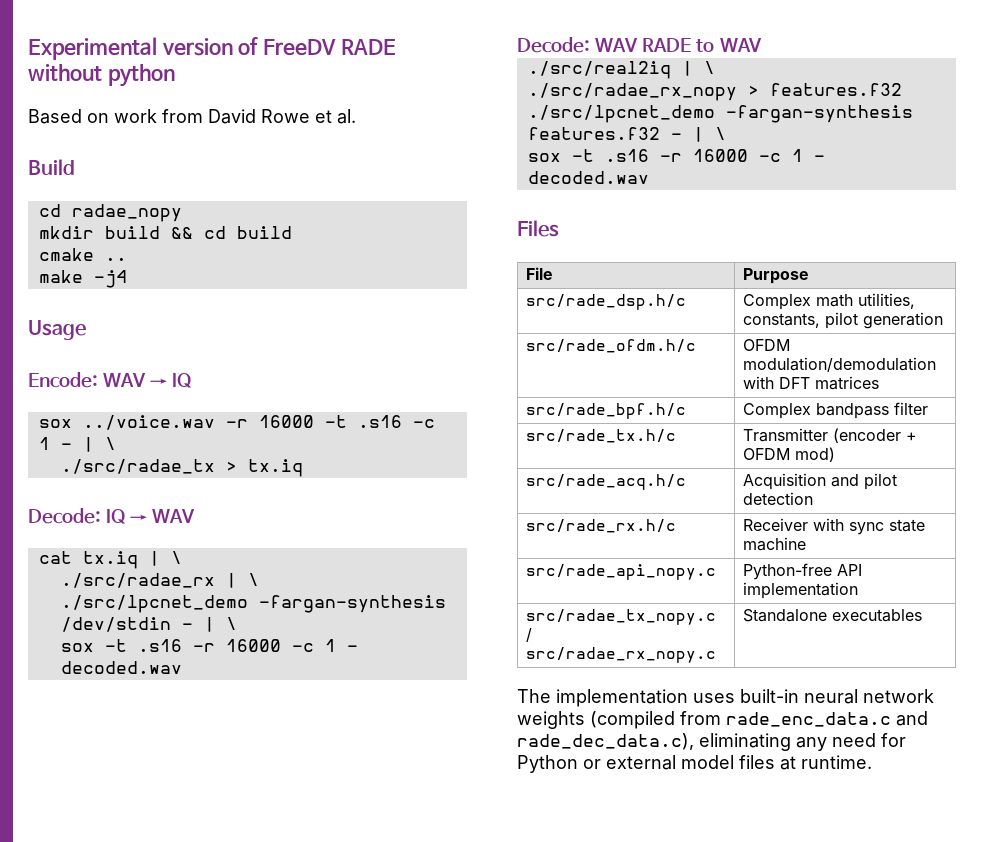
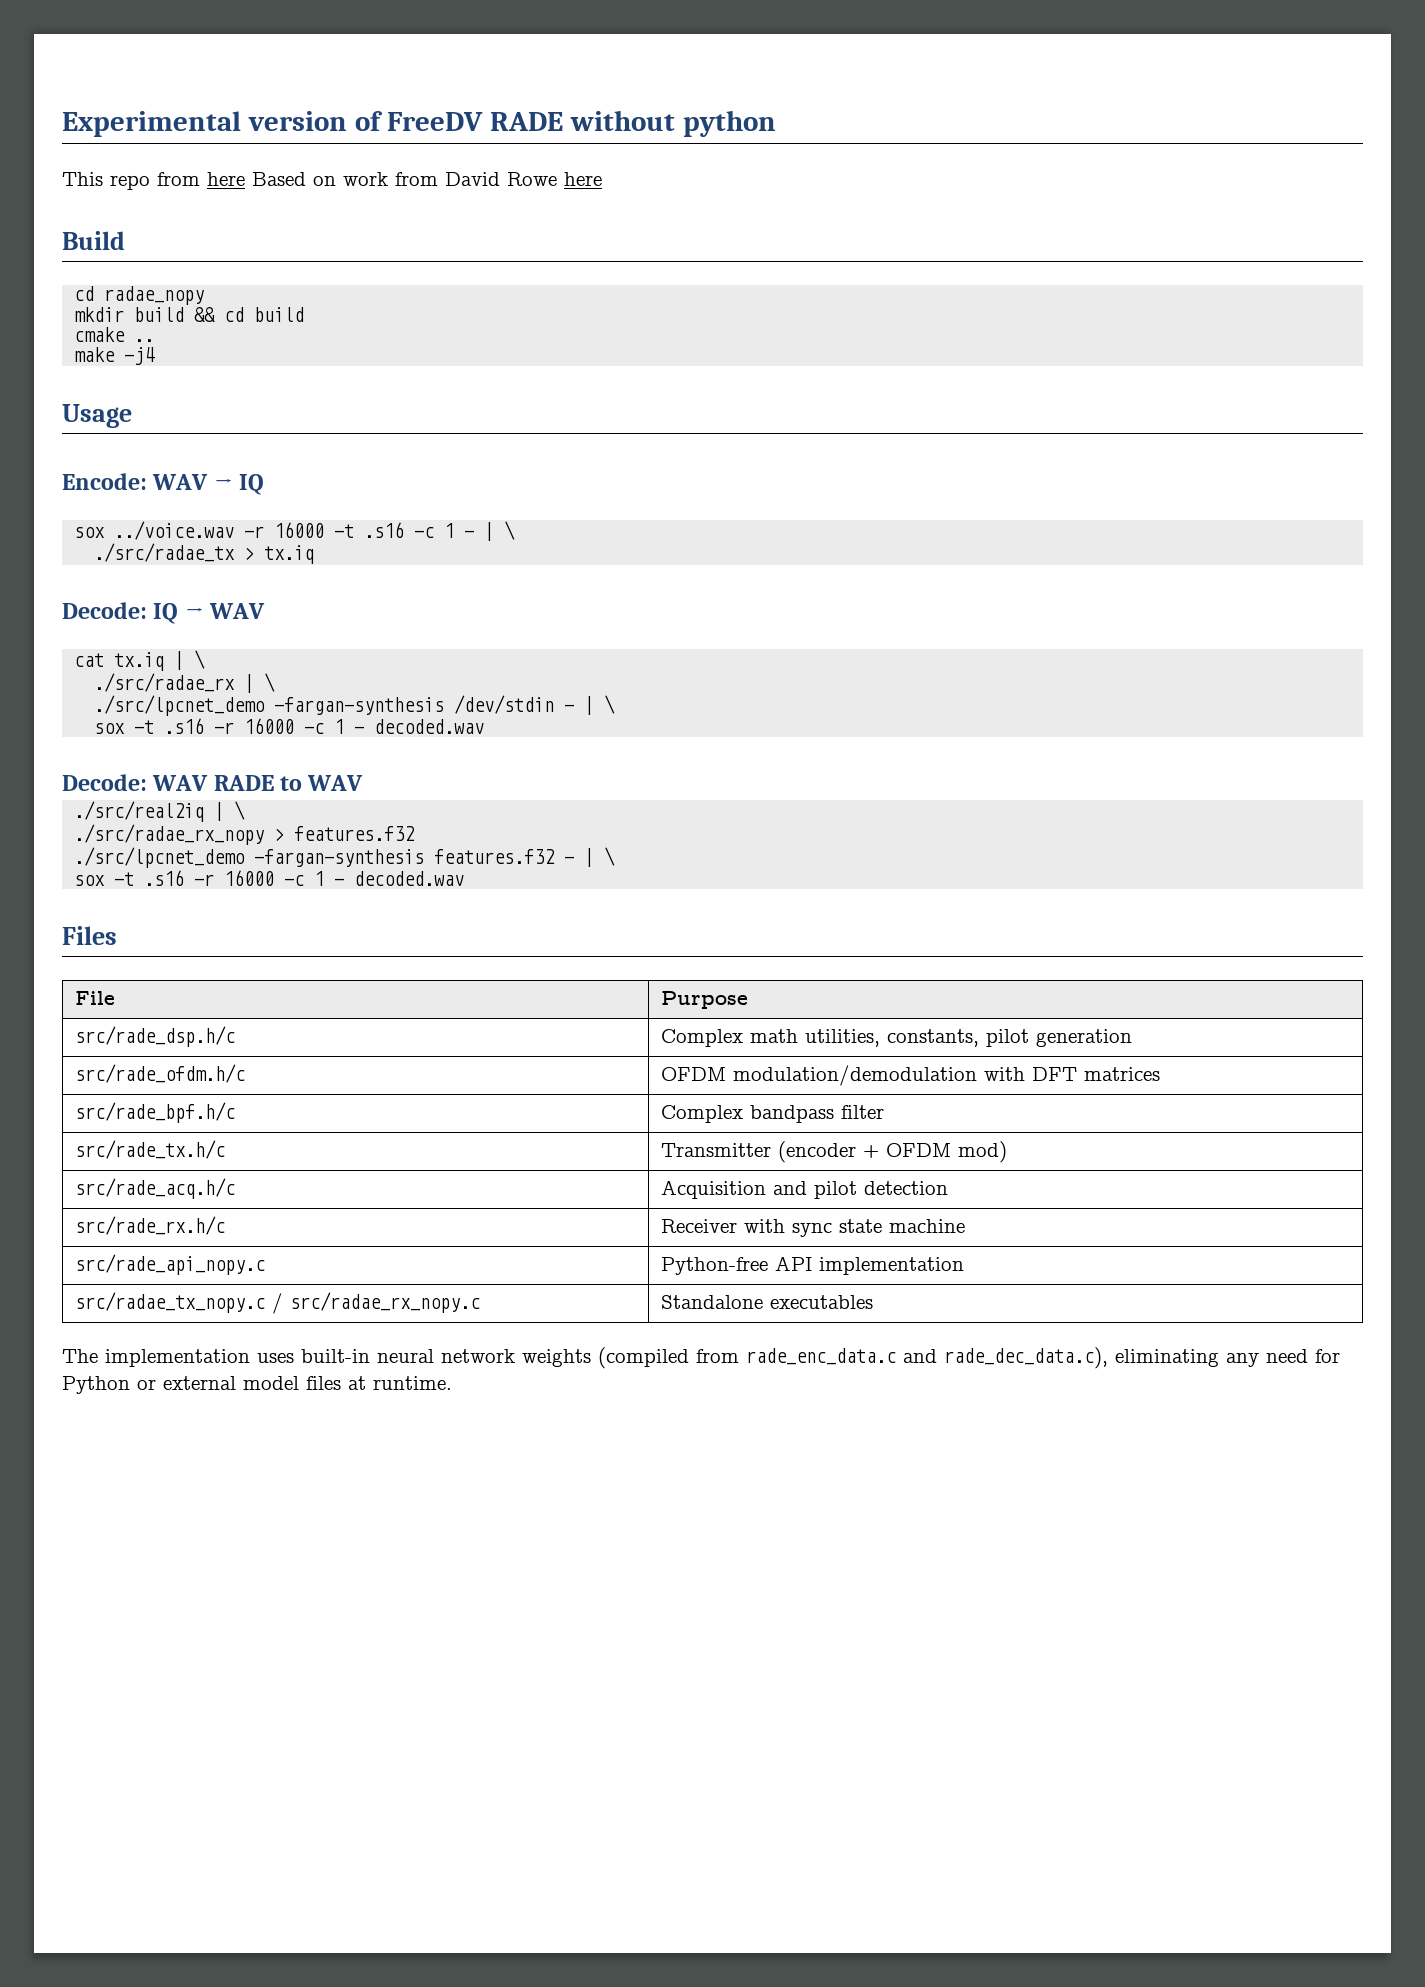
(175, 75) none -> [62,172,245,190] This repo from here
[315,109,356,124] et al. -> [564,172,602,186] here

